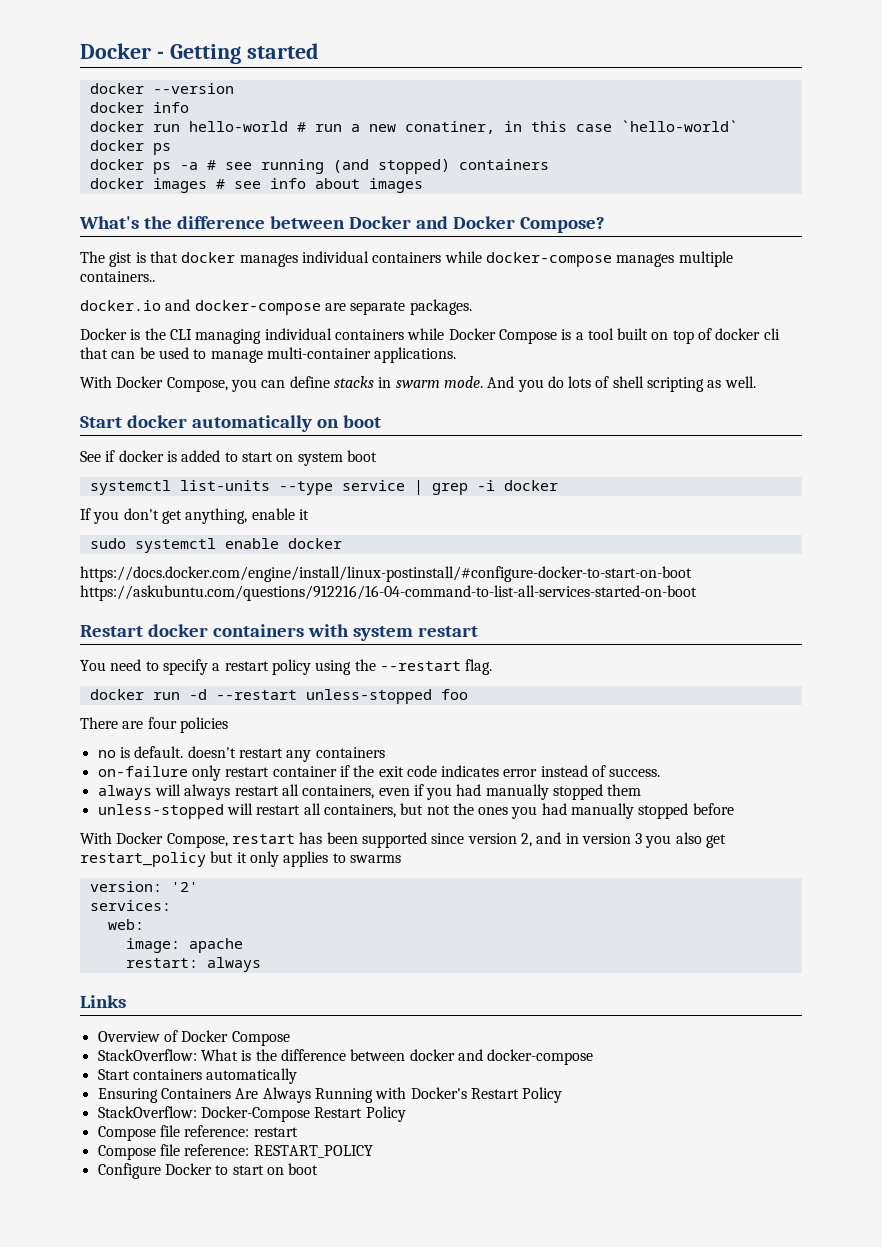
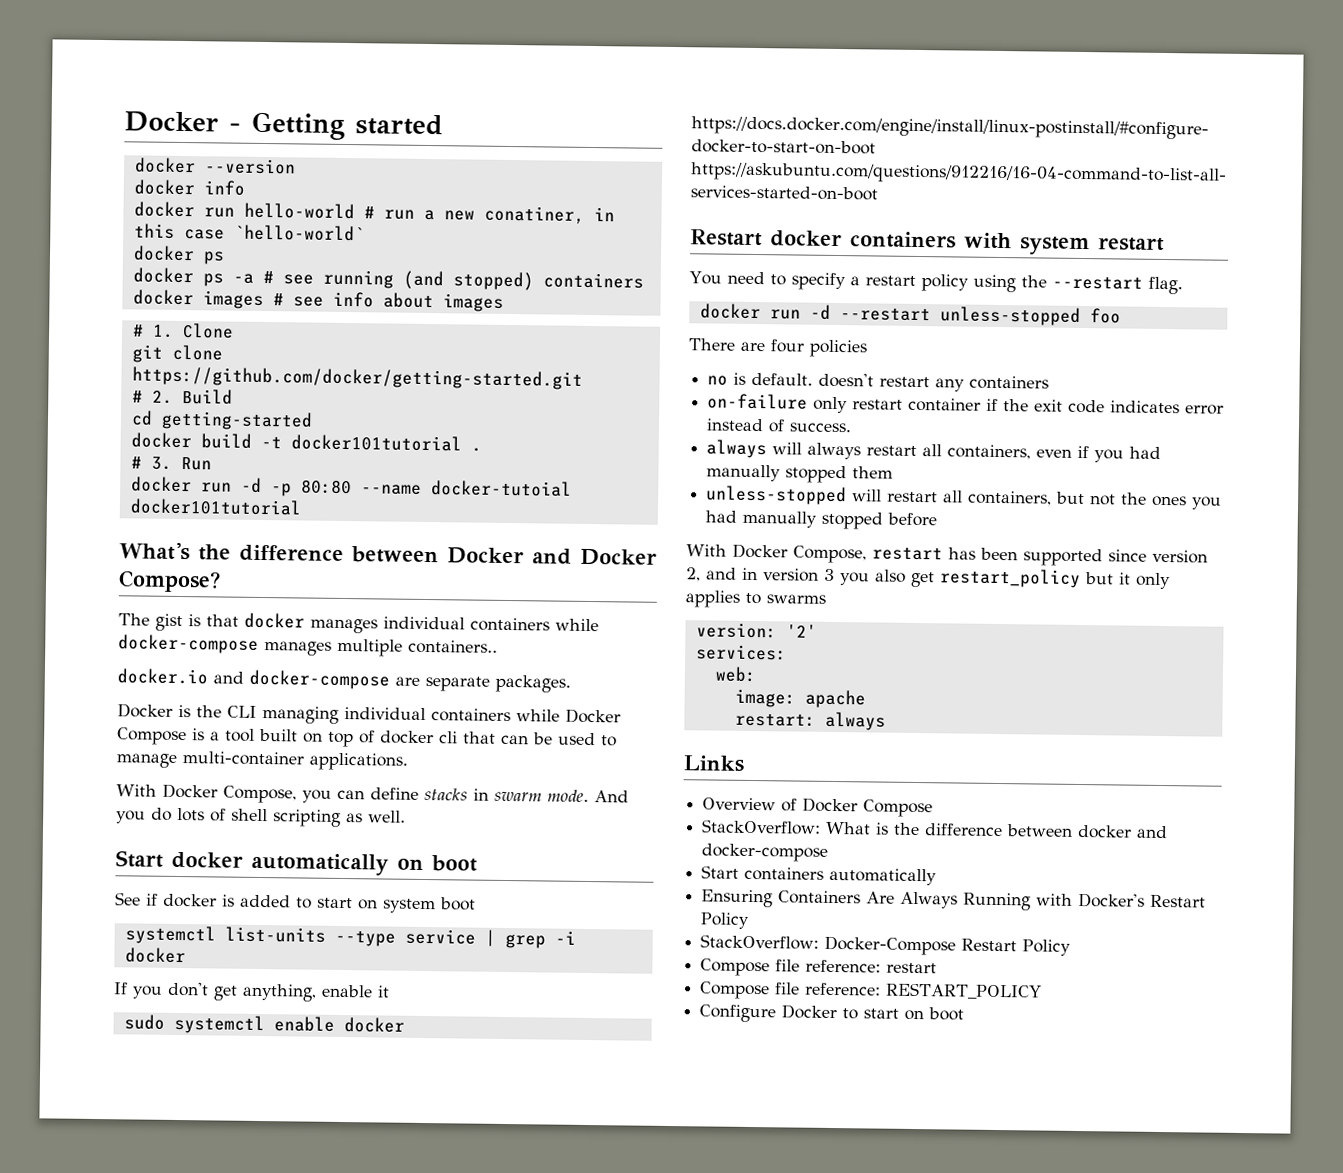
(423, 185) none -> [132,323,234,339] [131,344,223,363] [131,366,583,390] [131,388,233,405] [130,410,313,431] [130,432,482,452] [130,456,212,471] [130,476,572,497] [129,498,302,516] // # 1. Clone // git clone https://github.com/docker/getting-started.git // # 2. Build // cd getting-started // docker build -t docker101tutorial . // # 3. Run // docker run -d -p 80:80 --name docker-tutoial docker101tutorial

